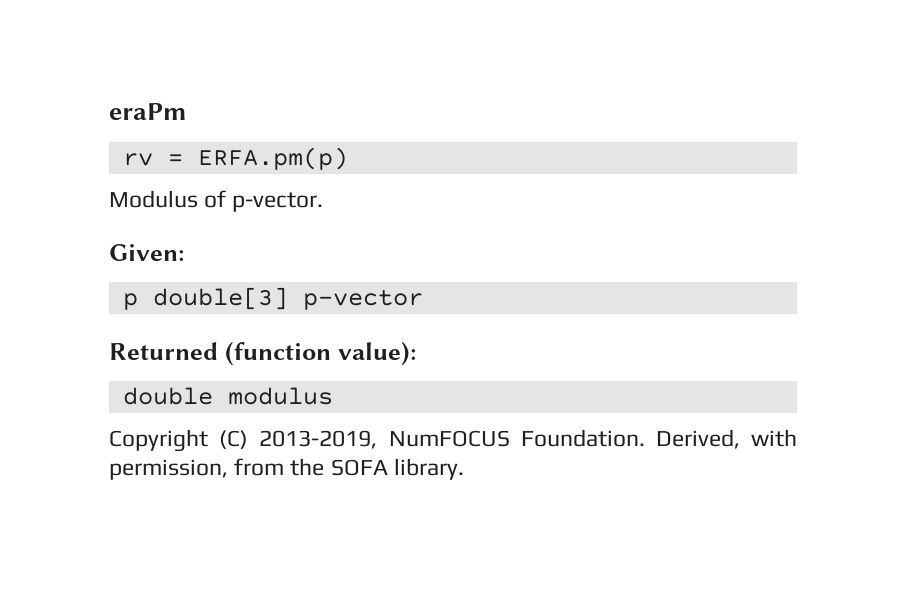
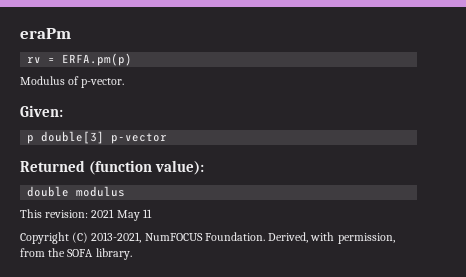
(333, 396) none -> [20,209,152,221] // This revision: 2021 May 11
[259,430,378,449] 2013-2019, -> [91,232,142,243] 2013-2021,

